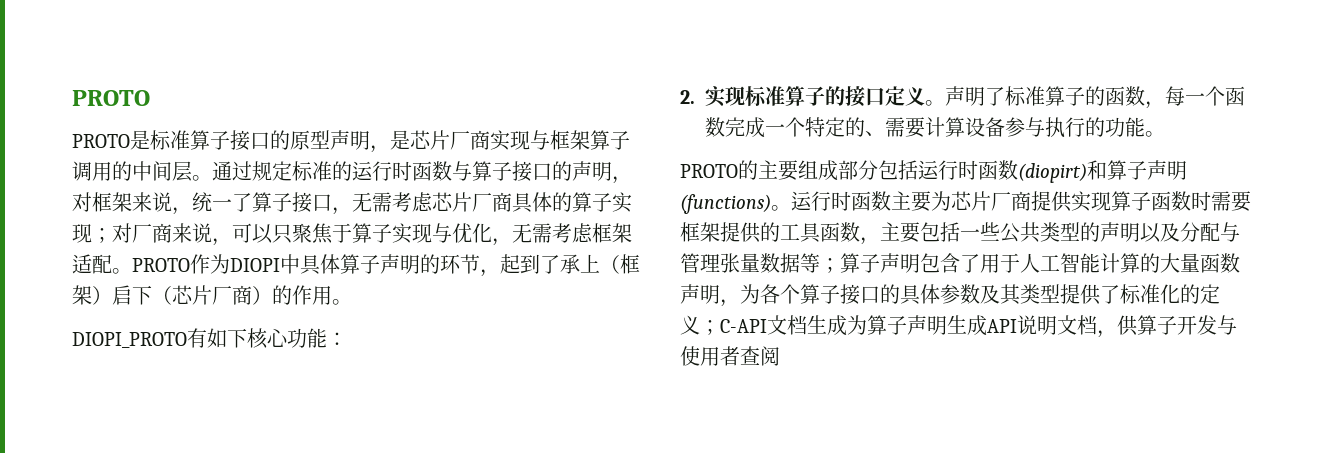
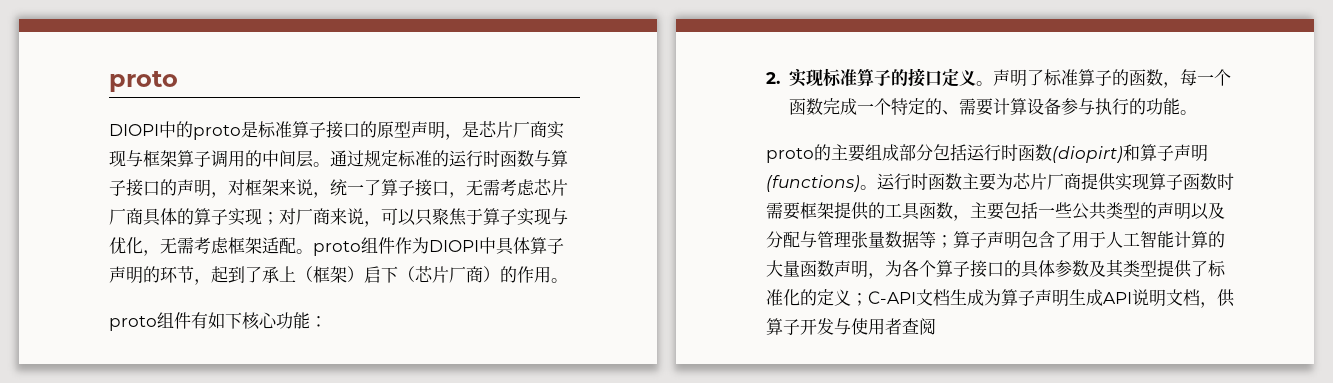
[72,90,150,106] [72,134,130,148] PROTO // PROTO -> [109,70,178,92] [109,121,241,140] proto // DIOPI中的proto
[132,258,190,272] PROTO -> [313,237,395,256] proto组件
[72,332,187,348] DIOPI_PROTO -> [109,312,191,331] proto组件
[680,164,738,178] PROTO -> [766,148,814,163] proto

